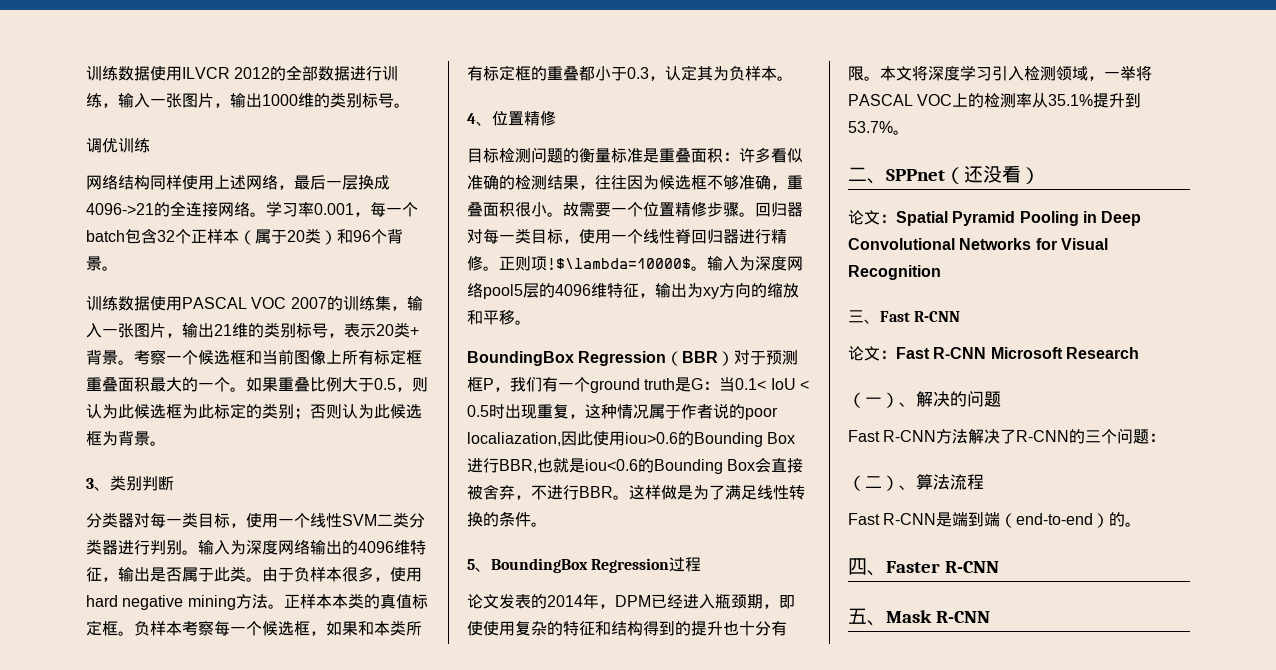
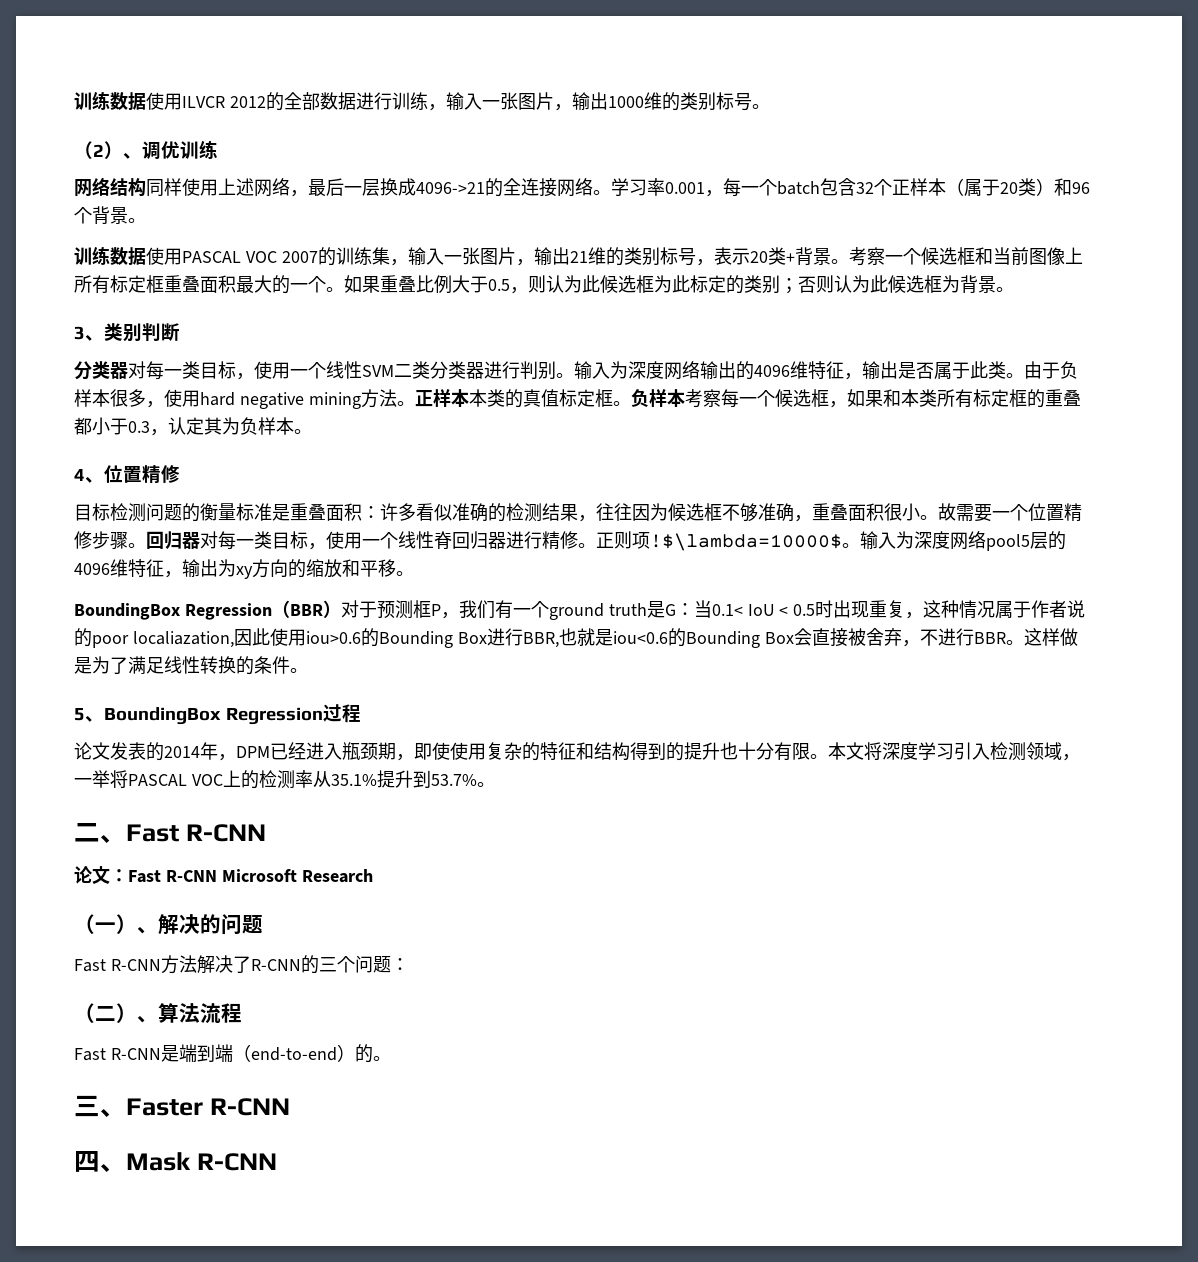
(410, 105) none -> [74,141,142,159] （2）、
[886,165,1040,184] [848,210,1142,226] [848,238,1108,250] [848,265,941,280] [848,310,880,324] SPPnet（还没看） // 论文：Spatial Pyramid Pooling in Deep Convolutional Networks for Visual Recognition // 三、 -> (126, 839) none
[848,558,867,575] 四 -> [74,1095,100,1117] 三
[848,608,867,624] 五 -> [74,1151,100,1172] 四

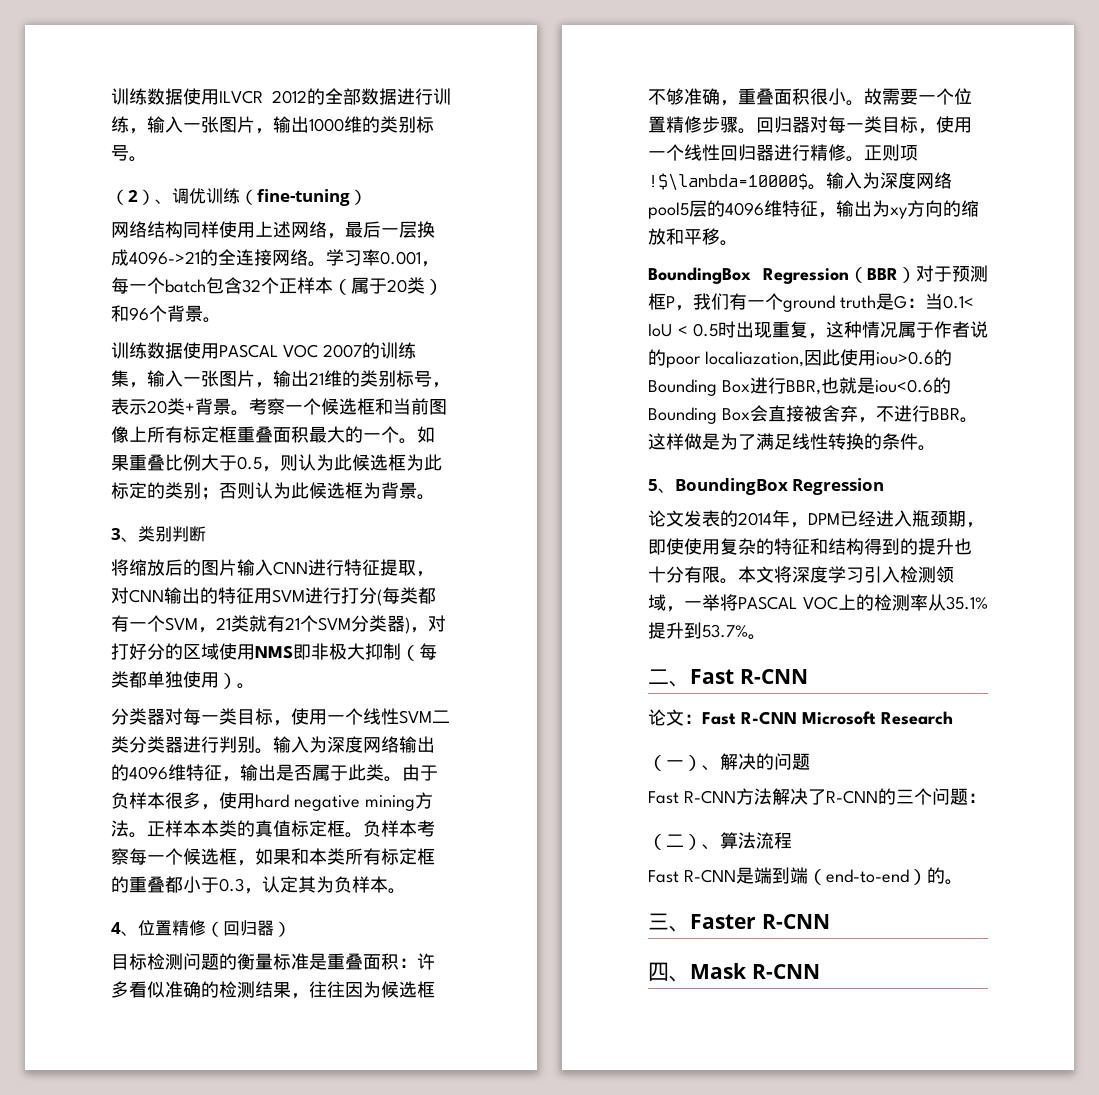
(218, 149) none -> [240,189,367,206] （fine-tuning）
(180, 332) none -> [111,559,434,577] [111,587,436,606] [111,615,446,634] [111,643,437,661] [111,671,255,689] // 将缩放后的图片输入CNN进行特征提取，对CNN输出的特征用SVM进行打分(每类都有一个SVM，21类就有21个SVM分类器)，对打好分的区域使用NMS即非极大抑制（每类都单独使用）。
(180, 474) none -> [206,920,291,937] （回归器）
[434,531,452,549] 脊 -> (720, 152) none
[322,704,361,723] 过程 -> (885, 486) none

